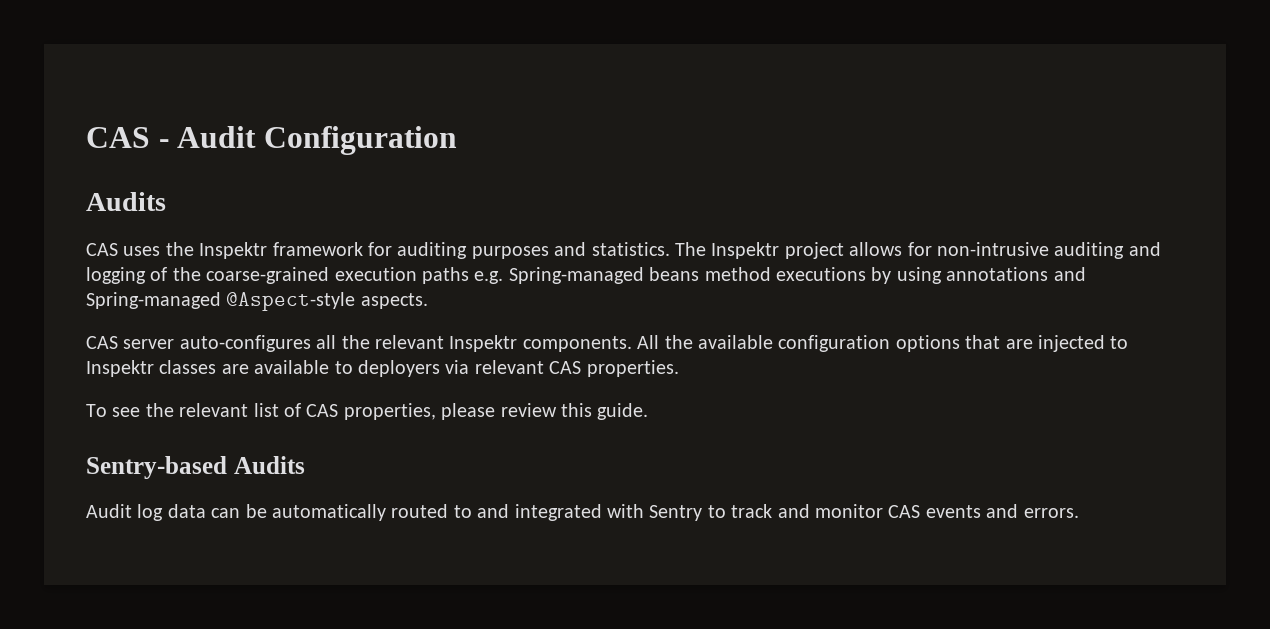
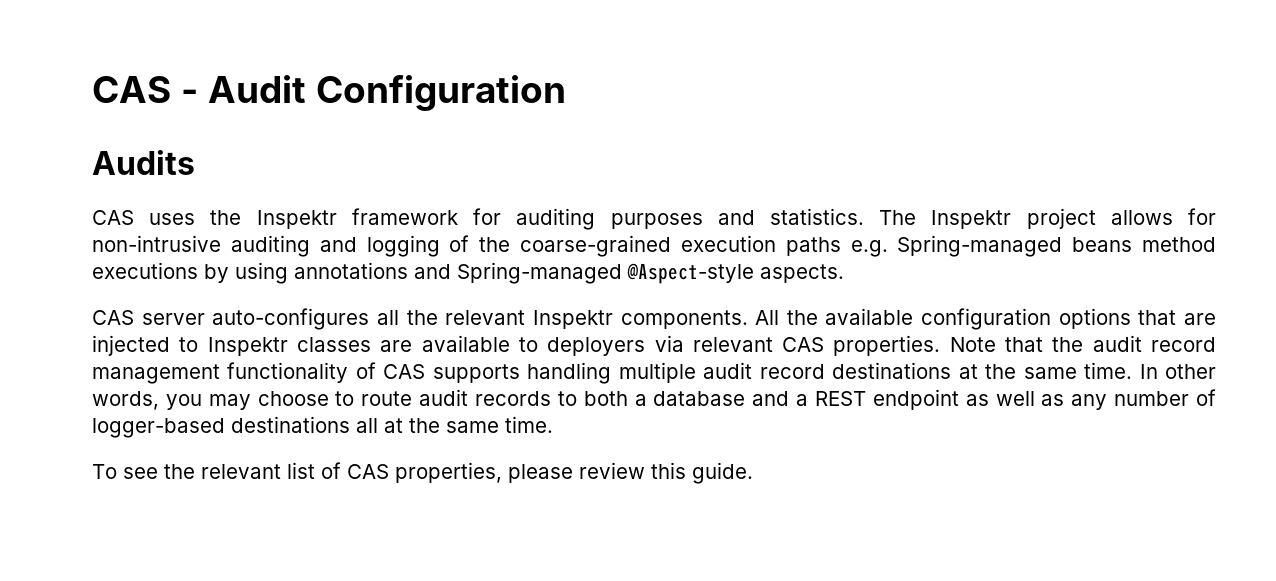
(679, 368) none -> [949,335,1216,352] [92,362,1217,384] [92,389,1217,410] [92,416,553,438] Note that the audit record management functionality of CAS supports handling multiple audit record destinations at the same time. In other words, you may choose to route audit records to both a database and a REST endpoint as well as any number of logger-based destinations all at the same time.
[86,456,305,479] [86,504,1079,521] // Sentry-based Audits // Audit log data can be automatically routed to and integrated with Sentry to track and monitor CAS events and errors. -> (753, 473) none

